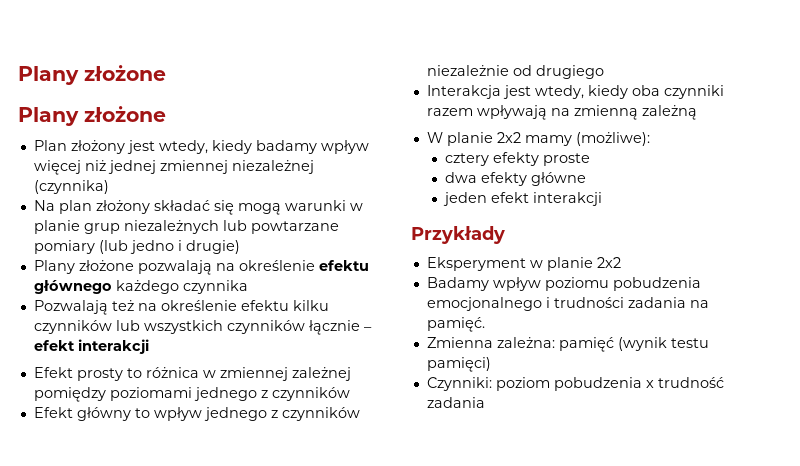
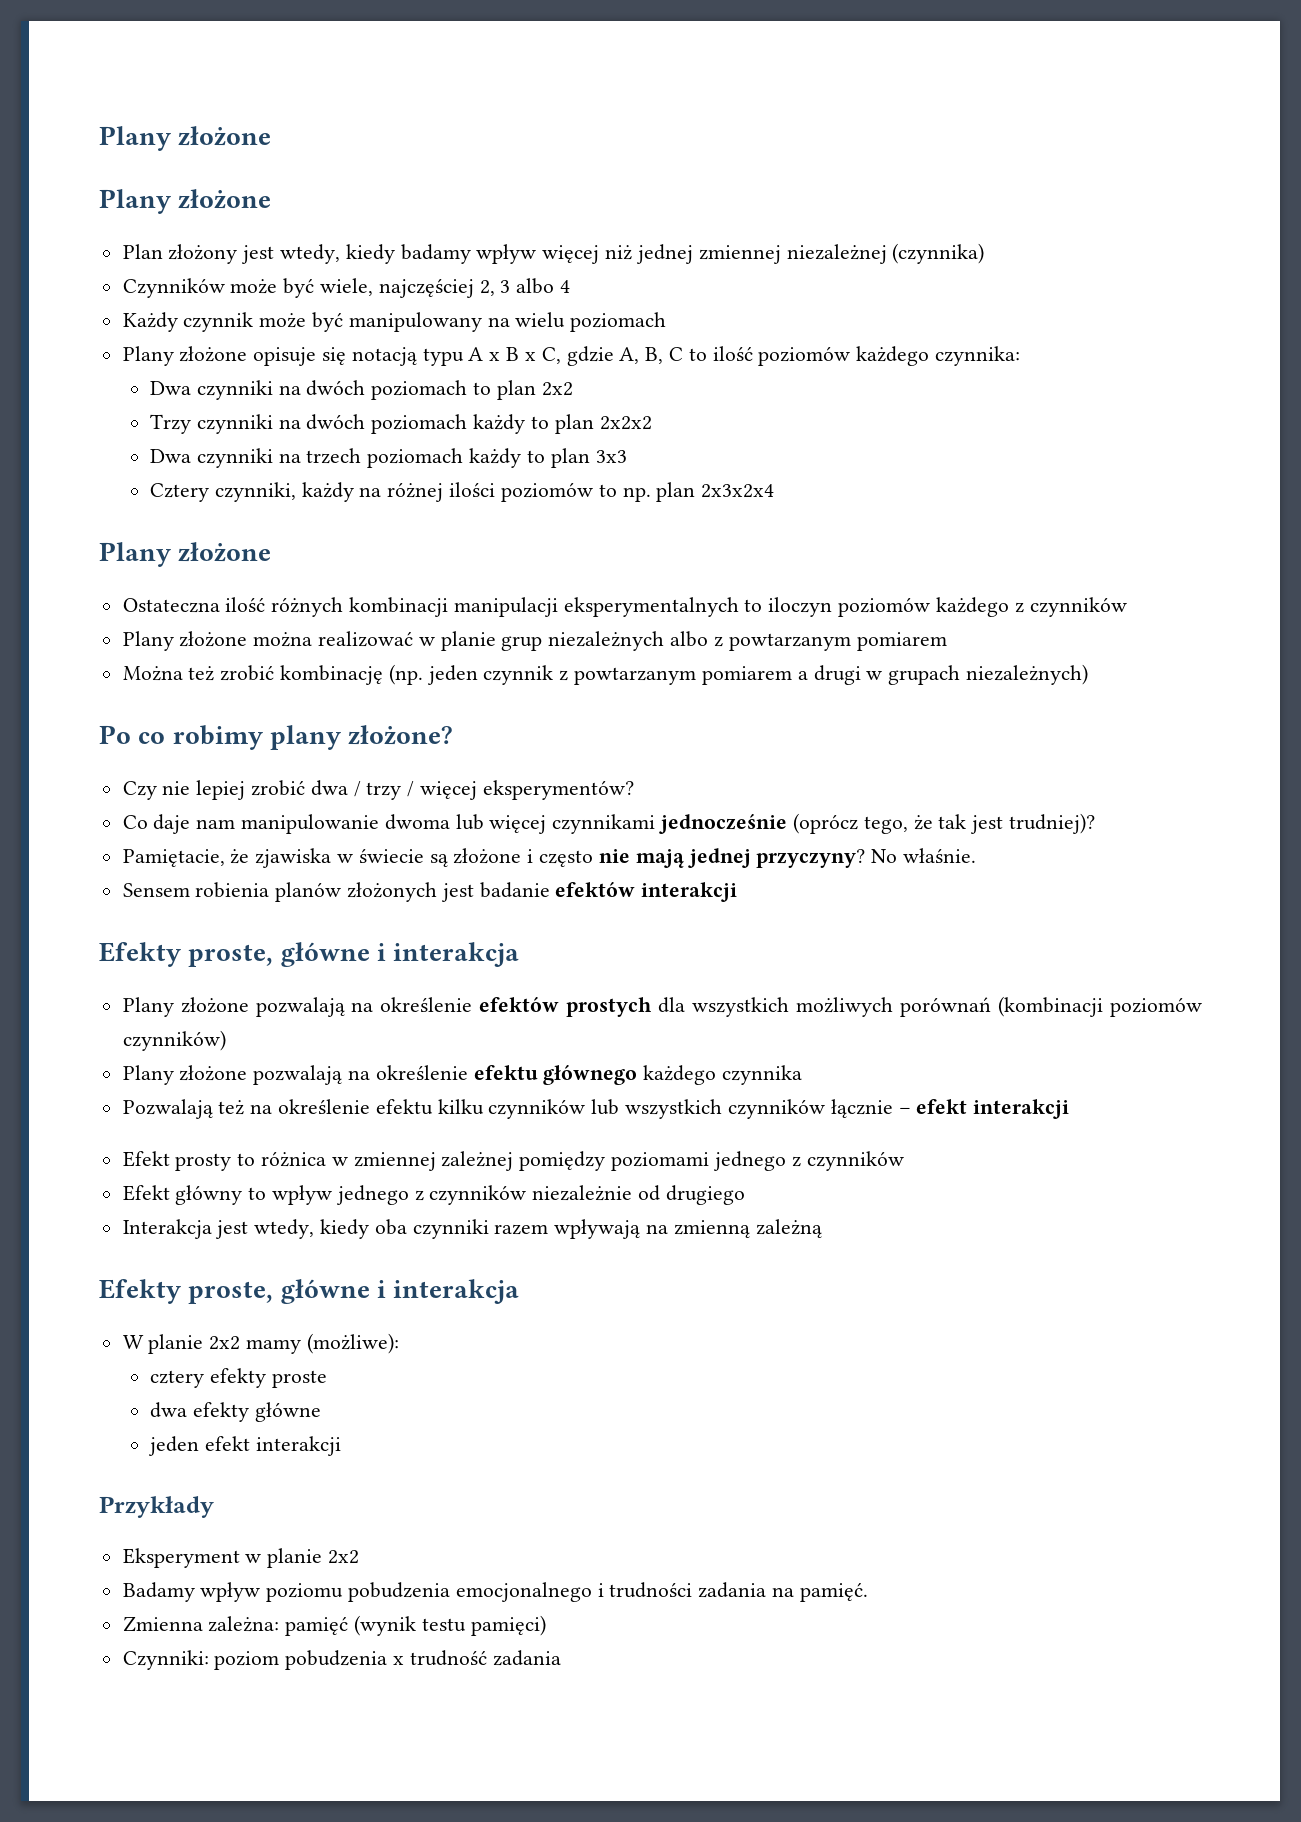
[33,200,363,215] [33,220,339,234] [33,240,240,254] Na plan złożony składać się mogą warunki w planie grup niezależnych lub powtarzane pomiary (lub jedno i drugie) -> [122,278,571,298] [122,312,667,332] [122,346,1020,366] [150,380,573,400] [150,414,652,434] [150,448,627,468] [150,482,775,502] [99,542,272,567] [122,597,1127,617] [122,631,947,651] [122,664,1088,685] [99,725,454,750] [122,780,634,800] [122,813,1095,834] [122,848,976,868] [122,882,738,902] [99,942,520,967] [122,996,1202,1017] [122,1030,226,1051] Czynników może być wiele, najczęściej 2, 3 albo 4 // Każdy czynnik może być manipulowany na wielu poziomach // Plany złożone opisuje się notacją typu A x B x C, gdzie A, B, C to ilość poziomów każdego czynnika: // Dwa czynniki na dwóch poziomach to plan 2x2 // Trzy czynniki na dwóch poziomach każdy to plan 2x2x2 // Dwa czynniki na trzech poziomach każdy to plan 3x3 // Cztery czynniki, każdy na różnej ilości poziomów to np. plan 2x3x2x4 // Plany złożone // Ostateczna ilość różnych kombinacji manipulacji eksperymentalnych to iloczyn poziomów każdego z czynników // Plany złożone można realizować w planie grup niezależnych albo z powtarzanym pomiarem // Można też zrobić kombinację (np. jeden czynnik z powtarzanym pomiarem a drugi w grupach niezależnych) // Po co robimy plany złożone? // Czy nie lepiej zrobić dwa / trzy / więcej eksperymentów? // Co daje nam manipulowanie dwoma lub więcej czynnikami jednocześnie (oprócz tego, że tak jest trudniej)? // Pamiętacie, że zjawiska w świecie są złożone i często nie mają jednej przyczyny? No właśnie. // Sensem robienia planów złożonych jest badanie efektów interakcji // Efekty proste, główne i interakcja // Plany złożone pozwalają na określenie efektów prostych dla wszystkich możliwych porównań (kombinacji poziomów czynników)
(697, 112) none -> [99,1279,520,1304] // Efekty proste, główne i interakcja

